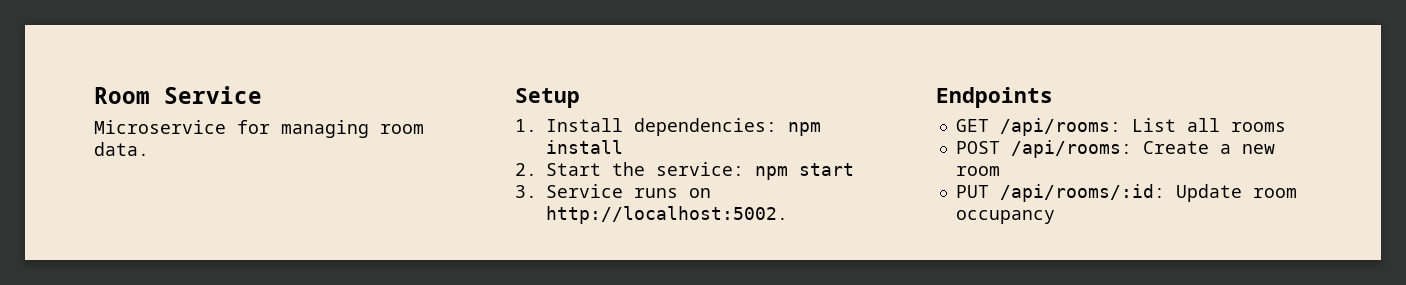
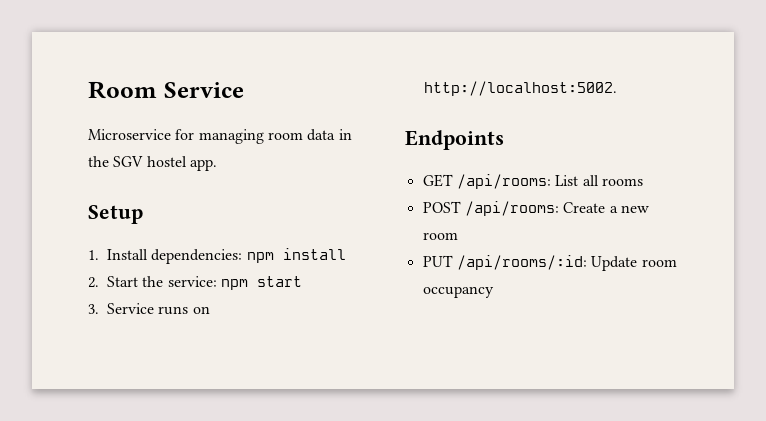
[94,142,149,156] data. -> [307,129,352,141] [88,156,217,171] data in the SGV hostel app.

